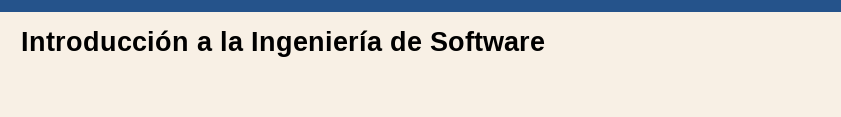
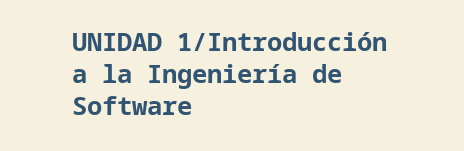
[21,30,189,51] Introducción -> [72,32,387,51] UNIDAD 1/Introducción

